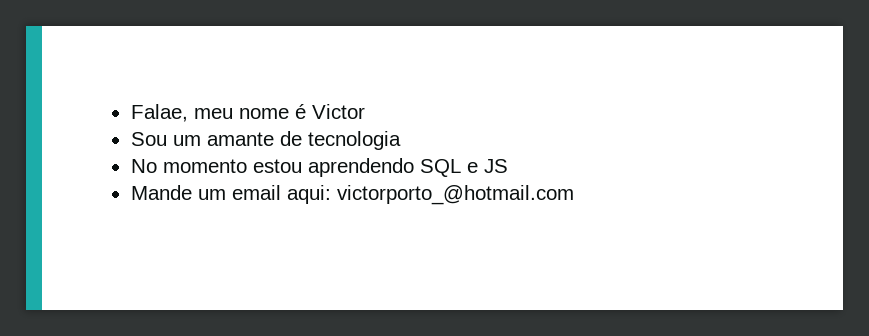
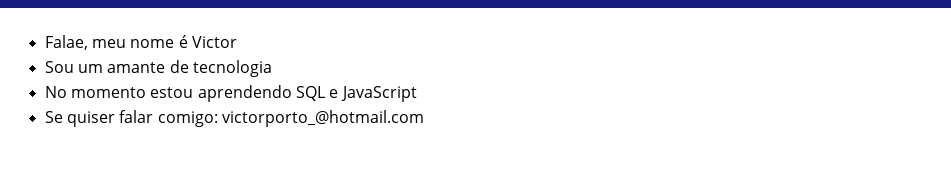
[483,159,508,173] [130,185,331,204] JS // Mande um email aqui: -> [340,86,417,102] [44,110,218,127] JavaScript // Se quiser falar comigo:

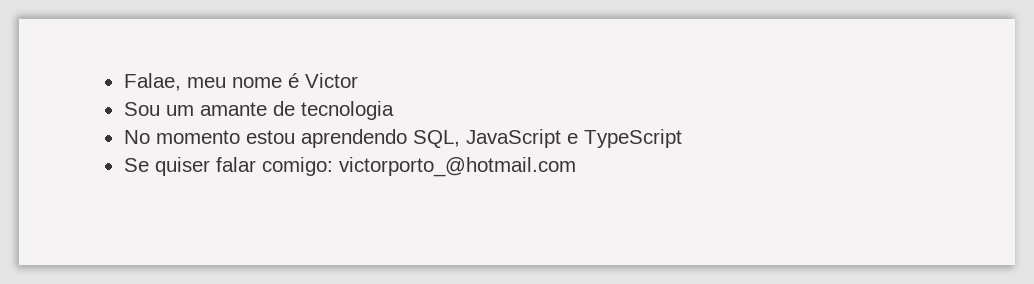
[295,86,417,102] SQL e JavaScript -> [412,129,682,148] SQL, JavaScript e TypeScript

